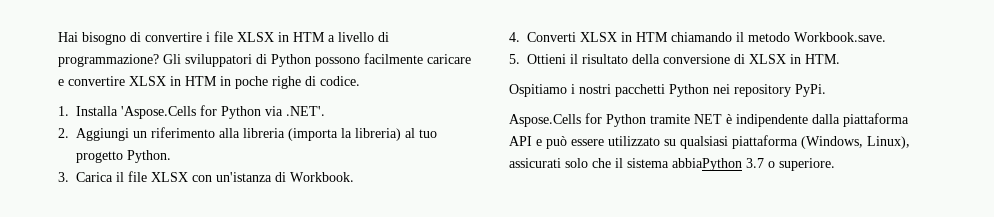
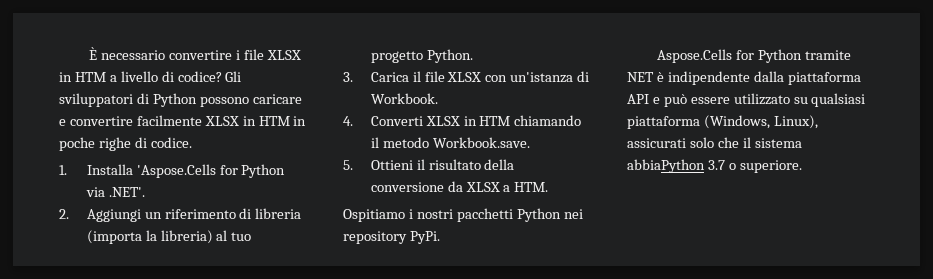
[58,32,141,45] Hai bisogno di -> [88,47,165,60] È necessario
[58,54,159,67] programmazione? -> [177,71,222,82] codice?
[364,53,423,64] facilmente -> (249, 102) none
(125, 81) none -> [136,115,202,126] facilmente
[219,128,240,138] alla -> [239,208,252,219] di
[734,54,801,64] di XLSX in -> [447,181,511,192] da XLSX a

